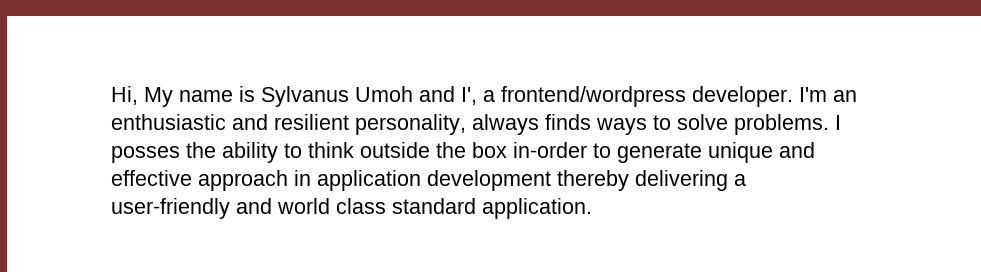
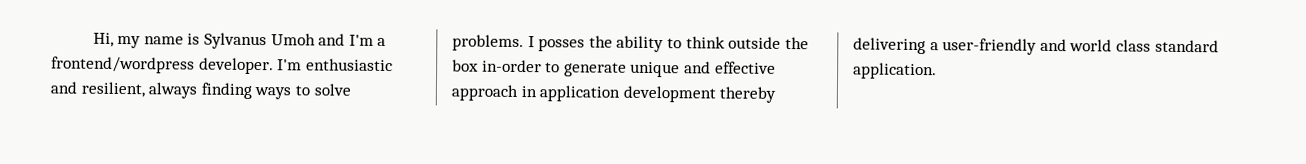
[144,87,173,107] My -> [117,35,142,49] my
[461,87,477,105] I', -> [348,34,374,46] I'm
[833,90,857,102] an -> (303, 65) none
[274,114,591,135] resilient personality, always finds -> [80,81,252,99] resilient, always finding

